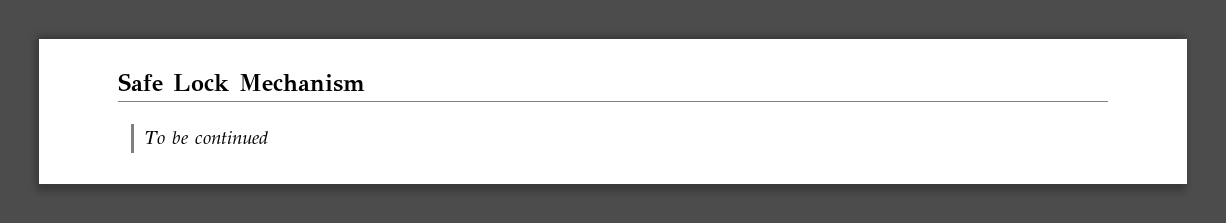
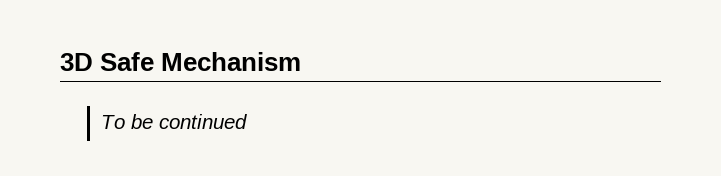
[118,73,229,91] Safe Lock -> [60,52,155,71] 3D Safe

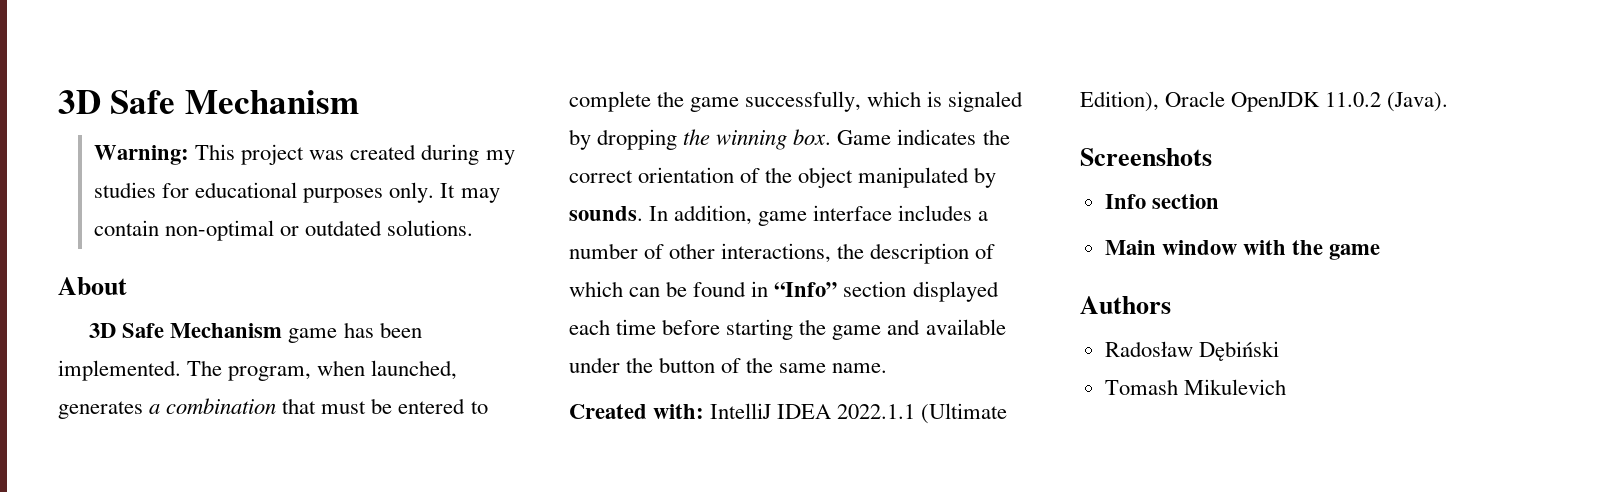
[100,114,247,129] To be continued -> [94,144,515,165] [94,182,500,203] [94,220,474,241] [58,277,127,295] [89,322,422,343] [58,360,458,381] [58,398,488,419] [569,91,1024,112] [569,129,1010,150] [569,167,997,188] [569,205,989,226] [569,243,996,264] [569,281,999,302] [569,319,1006,340] [569,357,888,373] [569,403,1008,424] [1080,91,1449,112] [1080,148,1212,166] [1104,194,1219,209] [1104,240,1381,260] [1080,296,1171,314] [1104,341,1279,361] [1104,379,1286,395] Warning: This project was created during my studies for educational purposes only. It may contain non-optimal or outdated solutions. // About // 3D Safe Mechanism game has been implemented. The program, when launched, generates a combination that must be entered to complete the game successfully, which is signaled by dropping the winning box. Game indicates the correct orientation of the object manipulated by sounds. In addition, game interface includes a number of other interactions, the description of which can be found in “Info” section displayed each time before starting the game and available under the button of the same name. // Created with: IntelliJ IDEA 2022.1.1 (Ultimate Edition), Oracle OpenJDK 11.0.2 (Java). // Screenshots // Info section // Main window with the game // Authors // Radosław Dębiński // Tomash Mikulevich

